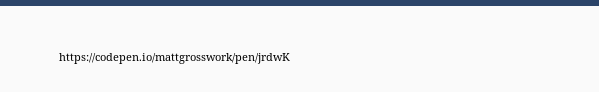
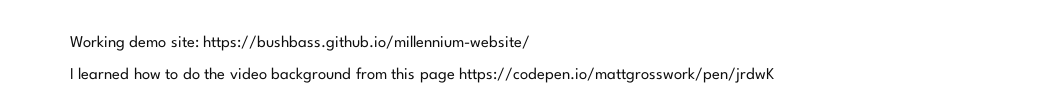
(59, 58) none -> [70,35,531,51] [70,67,455,83] Working demo site: https://bushbass.github.io/millennium-website/ // I learned how to do the video background from this page

